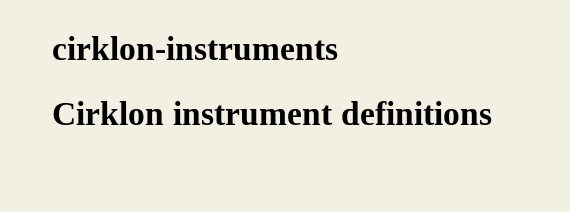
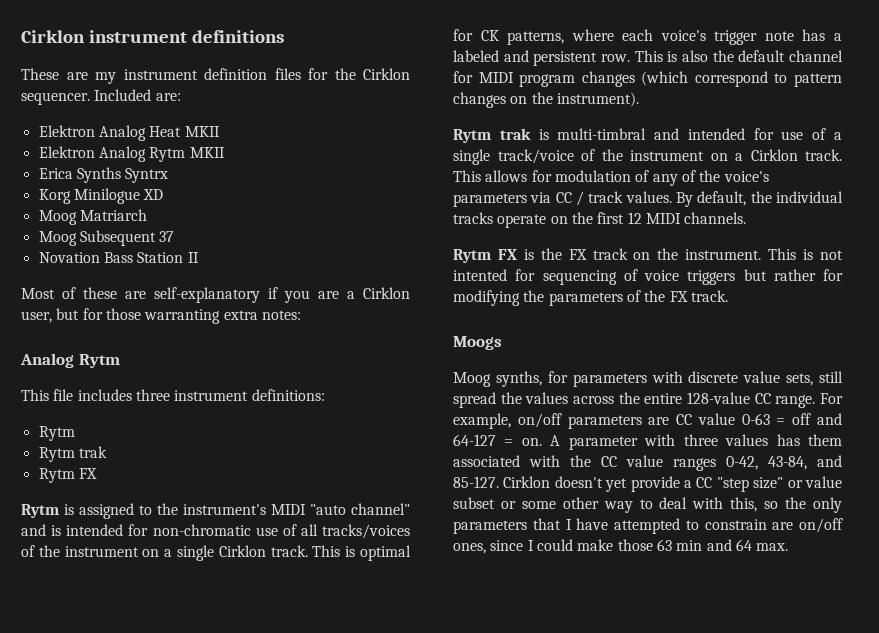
[52,36,338,60] cirklon-instruments // -> (21, 36) none
(493, 113) none -> [21,68,410,84] [21,89,181,105] [38,125,220,141] [38,146,225,162] [38,167,169,183] [38,188,164,204] [38,209,147,225] [38,230,175,246] [38,252,199,263] [21,287,410,303] [21,308,301,324] [20,353,120,368] [21,389,325,401] [38,426,75,441] [38,446,107,462] [38,468,97,483] [21,503,410,519] [21,524,410,539] [21,545,412,561] [453,29,842,45] [453,50,843,66] [453,71,842,87] [453,92,639,108] [453,128,842,143] [453,149,842,165] [453,170,769,186] [453,191,843,207] [453,212,747,228] [453,248,843,263] [453,269,843,285] [453,290,728,306] [453,336,502,350] [453,371,843,387] [453,392,843,408] [453,413,842,429] [453,434,842,450] [453,455,842,471] [453,476,842,492] [453,497,843,513] [453,518,843,534] [453,539,789,554] // These are my instrument definition files for the Cirklon sequencer. Included are: // Elektron Analog Heat MKII // Elektron Analog Rytm MKII // Erica Synths Syntrx // Korg Minilogue XD // Moog Matriarch // Moog Subsequent 37 // Novation Bass Station II // Most of these are self-explanatory if you are a Cirklon user, but for those warranting extra notes: // Analog Rytm // This file includes three instrument definitions: // Rytm // Rytm trak // Rytm FX // Rytm is assigned to the instrument's MIDI "auto channel" and is intended for non-chromatic use of all tracks/voices of the instrument on a single Cirklon track. This is optimal for CK patterns, where each voice's trigger note has a labeled and persistent row. This is also the default channel for MIDI program changes (which correspond to pattern changes on the instrument). // Rytm trak is multi-timbral and intended for use of a single track/voice of the instrument on a Cirklon track. This allows for modulation of any of the voice's parameters via CC / track values. By default, the individual tracks operate on the first 12 MIDI channels. // Rytm FX is the FX track on the instrument. This is not intented for sequencing of voice triggers but rather for modifying the parameters of the FX track. // Moogs // Moog synths, for parameters with discrete value sets, still spread the values across the entire 128-value CC range. For example, on/off parameters are CC value 0-63 = off and 64-127 = on. A parameter with three values has them associated with the CC value ranges 0-42, 43-84, and 85-127. Cirklon doesn't yet provide a CC "step size" or value subset or some other way to deal with this, so the only parameters that I have attempted to constrain are on/off ones, since I could make those 63 min and 64 max.

